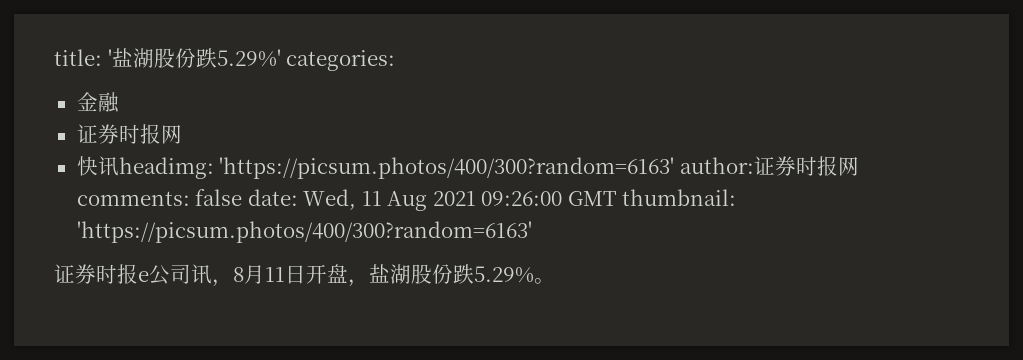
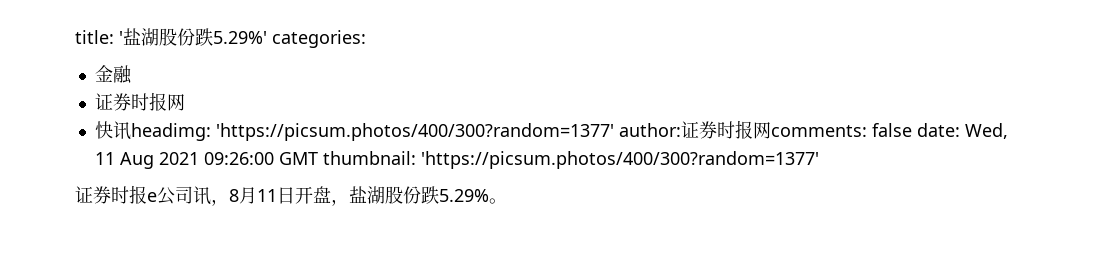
[219,157,675,179] 'https://picsum.photos/400/300?random=6163' -> [215,123,614,141] 'https://picsum.photos/400/300?random=1377'
[76,221,532,243] 'https://picsum.photos/400/300?random=6163' -> [420,151,819,169] 'https://picsum.photos/400/300?random=1377'

